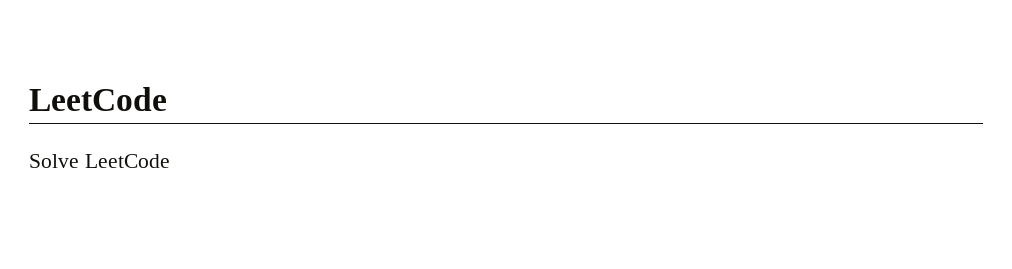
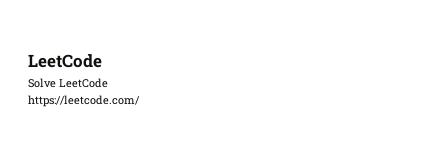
(170, 161) none -> [28,95,140,107] // https://leetcode.com/

